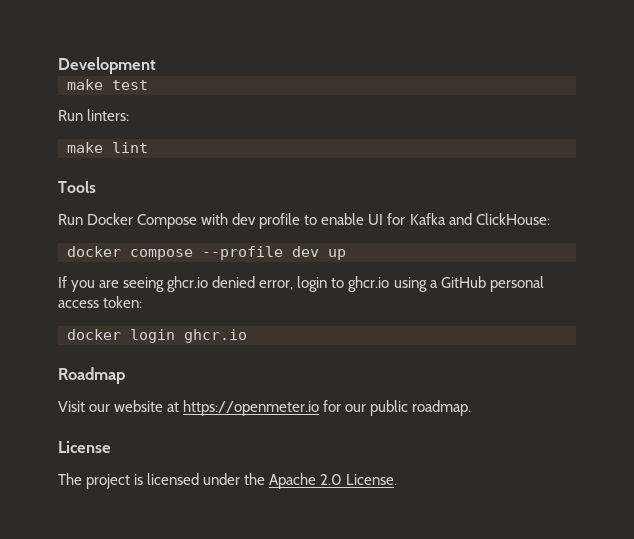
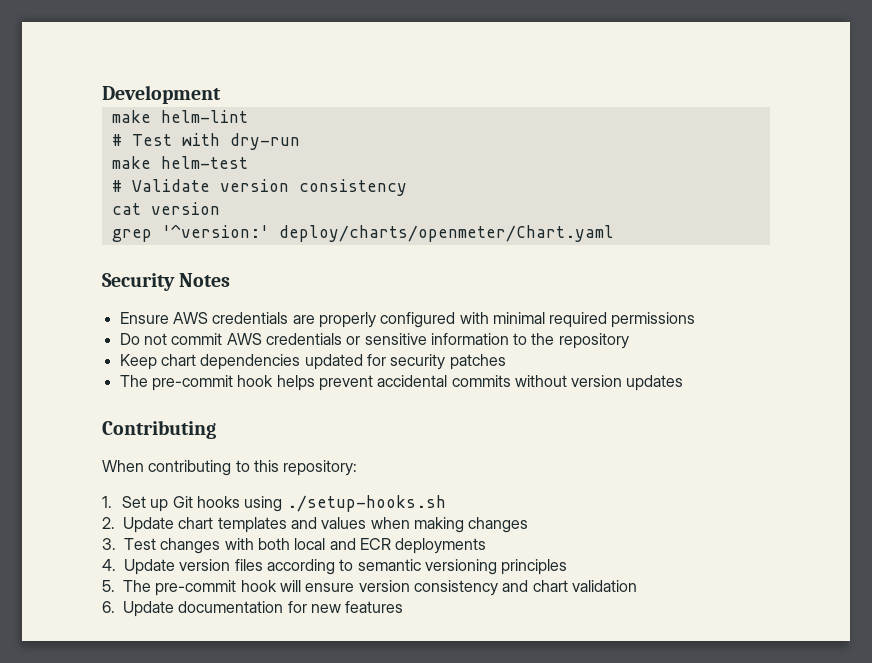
[112,80,148,90] [58,109,130,121] [67,142,148,153] [58,181,96,193] [58,213,550,229] [67,246,346,260] [58,276,544,292] [58,296,143,308] [67,329,247,343] [58,367,125,384] [58,400,472,416] [58,441,111,453] [58,473,398,489] test // Run linters: // make lint // Tools // Run Docker Compose with dev profile to enable UI for Kafka and ClickHouse: // docker compose --profile dev up // If you are seeing ghcr.io denied error, login to ghcr.io using a GitHub personal access token: // docker login ghcr.io // Roadmap // Visit our website at https://openmeter.io for our public roadmap. // License // The project is licensed under the Apache 2.0 License. -> [160,110,248,123] [111,133,300,150] [111,156,248,169] [111,179,407,196] [111,202,220,215] [111,224,614,242] [102,273,231,291] [119,312,696,328] [119,333,629,349] [119,354,506,370] [119,375,684,391] [102,420,216,439] [102,460,358,476] [102,495,446,512] [102,517,529,533] [102,538,487,554] [102,559,568,575] [102,580,637,596] [102,601,404,617] helm-lint // # Test with dry-run // make helm-test // # Validate version consistency // cat version // grep '^version:' deploy/charts/openmeter/Chart.yaml // Security Notes // Ensure AWS credentials are properly configured with minimal required permissions // Do not commit AWS credentials or sensitive information to the repository // Keep chart dependencies updated for security patches // The pre-commit hook helps prevent accidental commits without version updates // Contributing // When contributing to this repository: // 1. Set up Git hooks using ./setup-hooks.sh // 2. Update chart templates and values when making changes // 3. Test changes with both local and ECR deployments // 4. Update version files according to semantic versioning principles // 5. The pre-commit hook will ensure version consistency and chart validation // 6. Update documentation for new features

